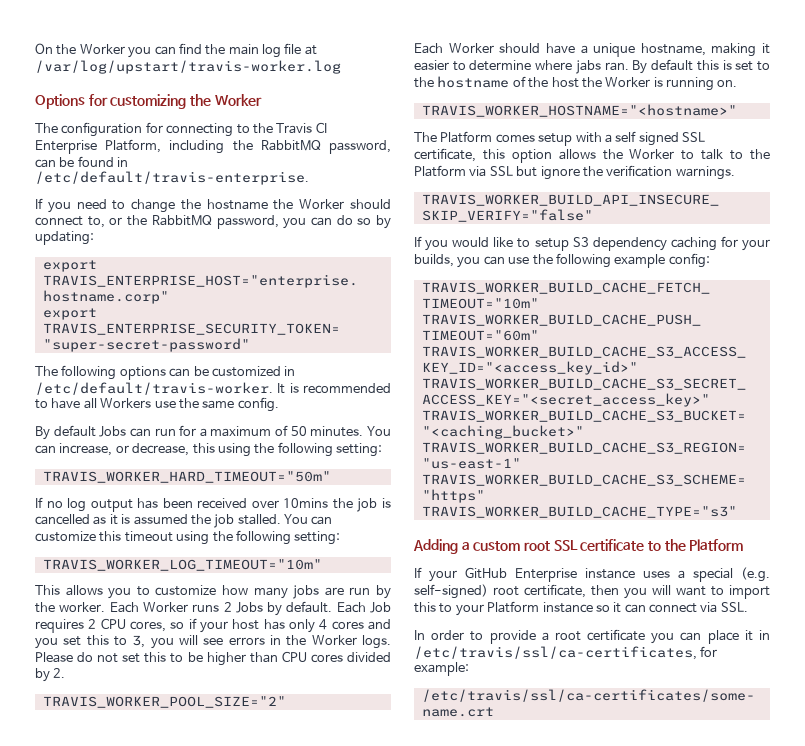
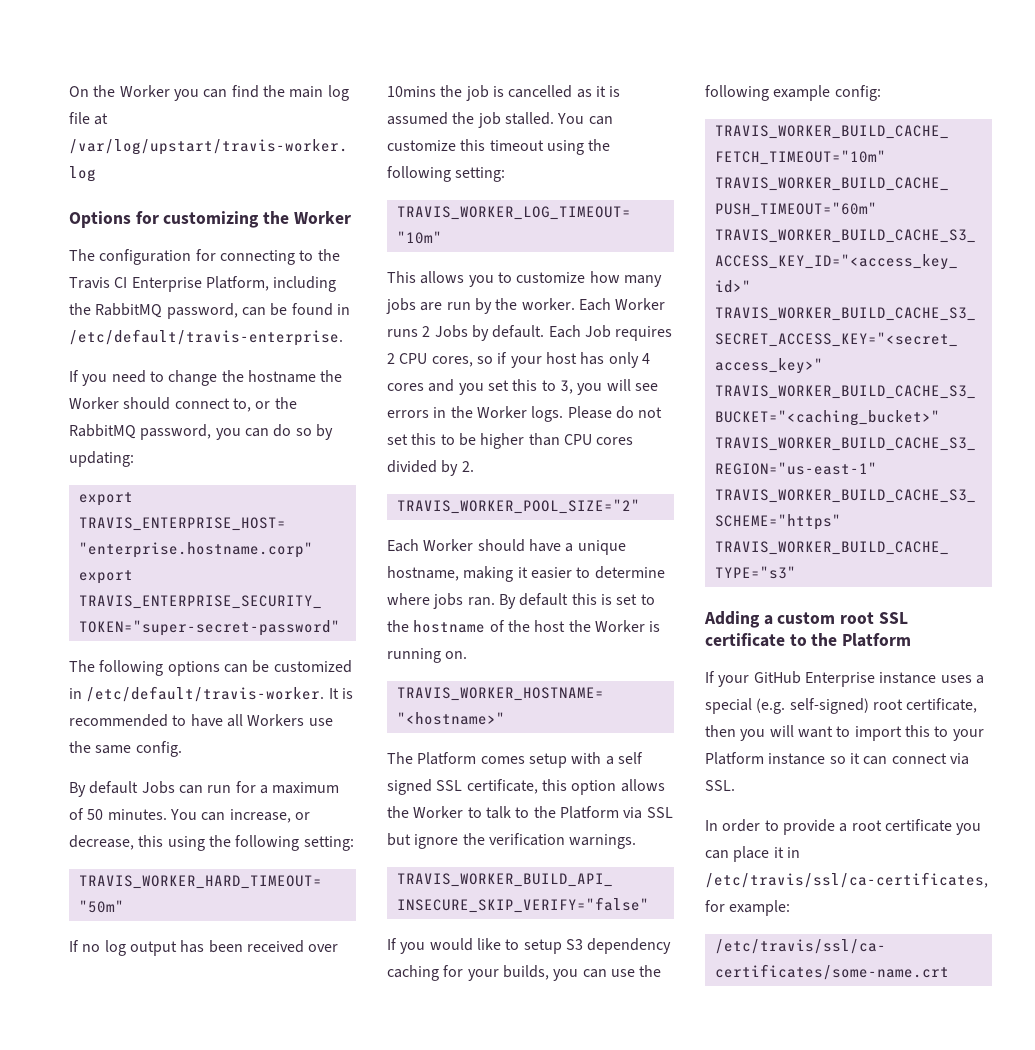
[575,60,601,74] jabs -> [433,593,464,609] jobs

